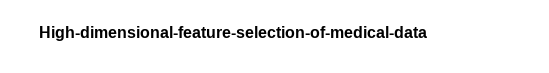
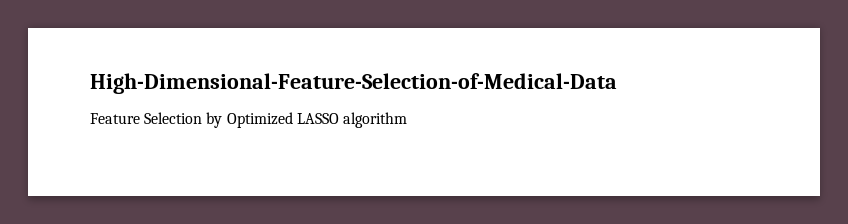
[39,26,427,41] High-dimensional-feature-selection-of-medical-data -> [90,73,617,94] [90,112,407,128] High-Dimensional-Feature-Selection-of-Medical-Data // Feature Selection by Optimized LASSO algorithm

